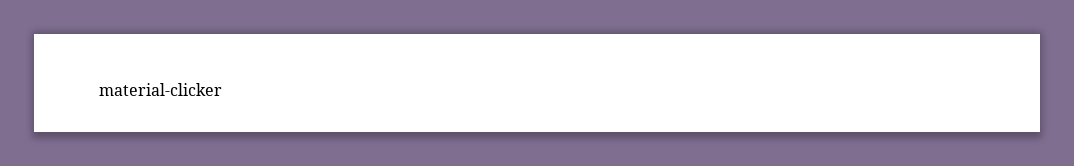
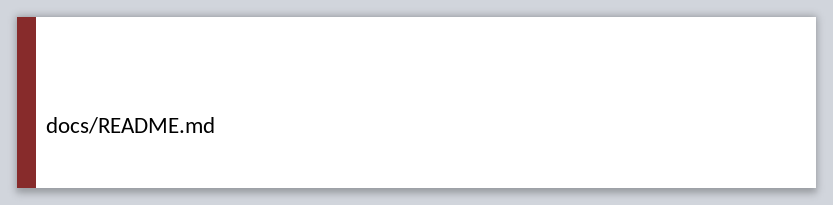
[99,83,222,96] material-clicker -> [46,117,215,134] docs/README.md

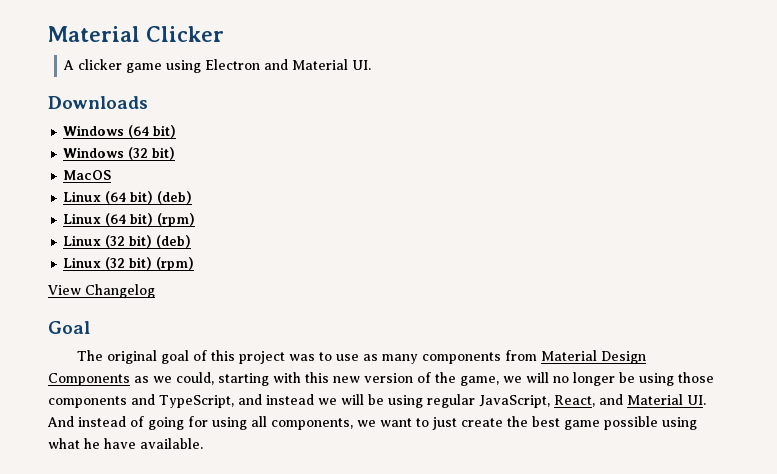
[46,117,215,134] docs/README.md -> [48,26,224,42] [63,59,372,73] [48,96,148,109] [63,125,177,138] [63,147,176,160] [63,170,112,180] [63,191,193,204] [63,213,196,227] [63,235,192,248] [63,257,195,271] [48,284,155,298] [48,321,90,334] [77,350,647,364] [48,372,714,386] [48,394,706,408] [47,416,697,430] [48,438,203,449] Material Clicker // A clicker game using Electron and Material UI. // Downloads // Windows (64 bit) // Windows (32 bit) // MacOS // Linux (64 bit) (deb) // Linux (64 bit) (rpm) // Linux (32 bit) (deb) // Linux (32 bit) (rpm) // View Changelog // Goal // The original goal of this project was to use as many components from Material Design Components as we could, starting with this new version of the game, we will no longer be using those components and TypeScript, and instead we will be using regular JavaScript, React, and Material UI. And instead of going for using all components, we want to just create the best game possible using what he have available.

